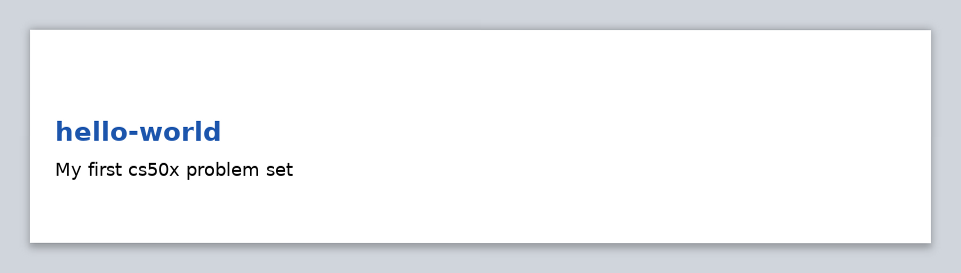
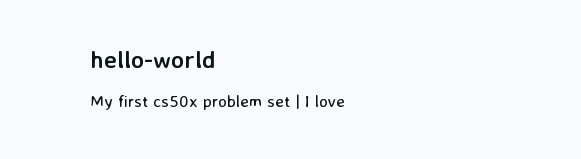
(293, 169) none -> [295,94,345,109] | I love

